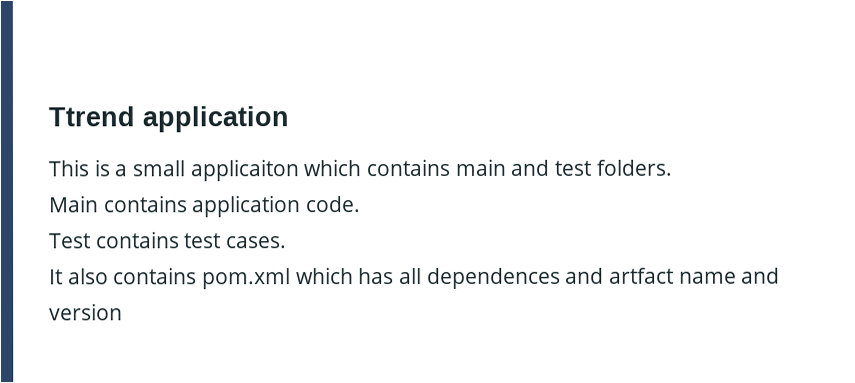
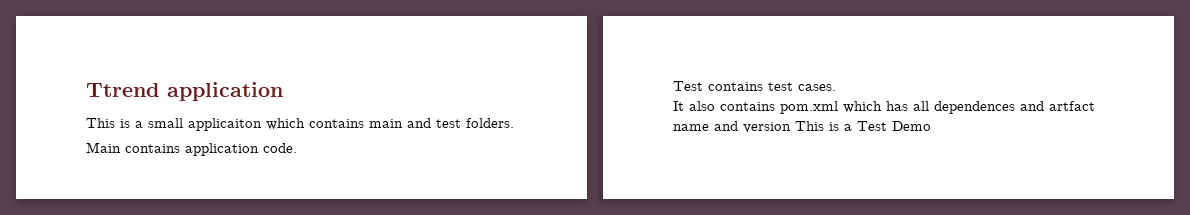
(123, 312) none -> [795,121,931,131] This is a Test Demo

